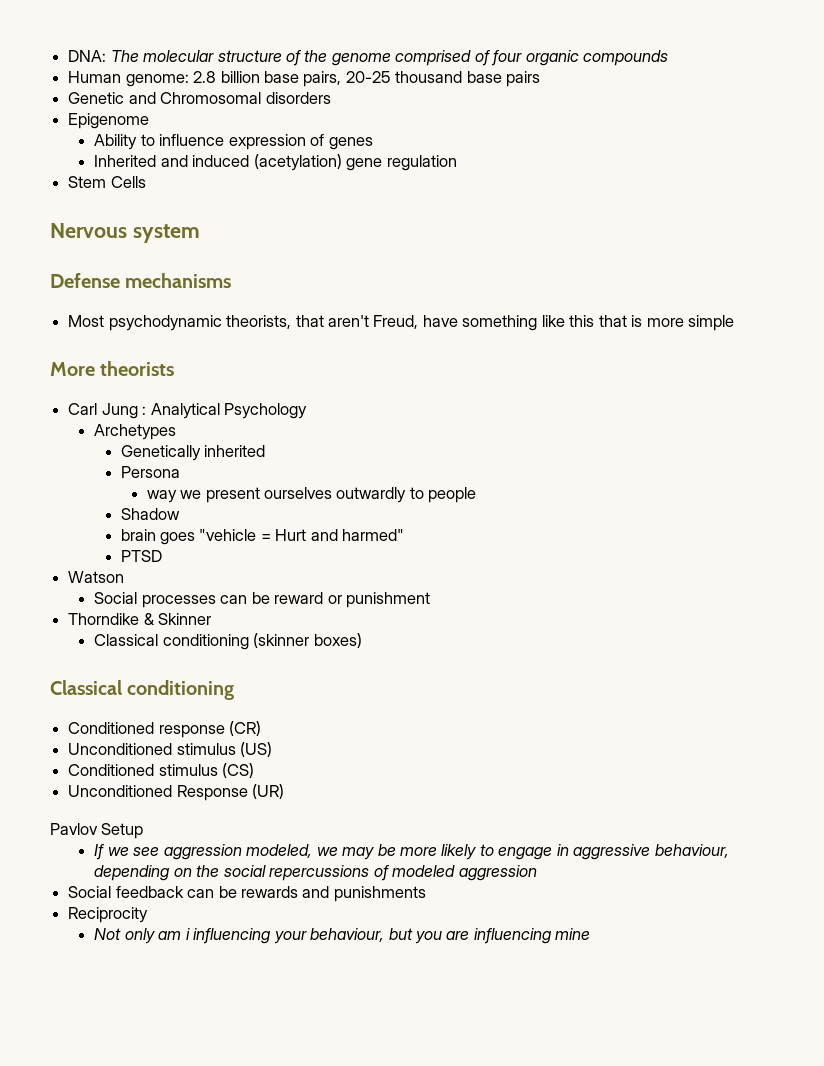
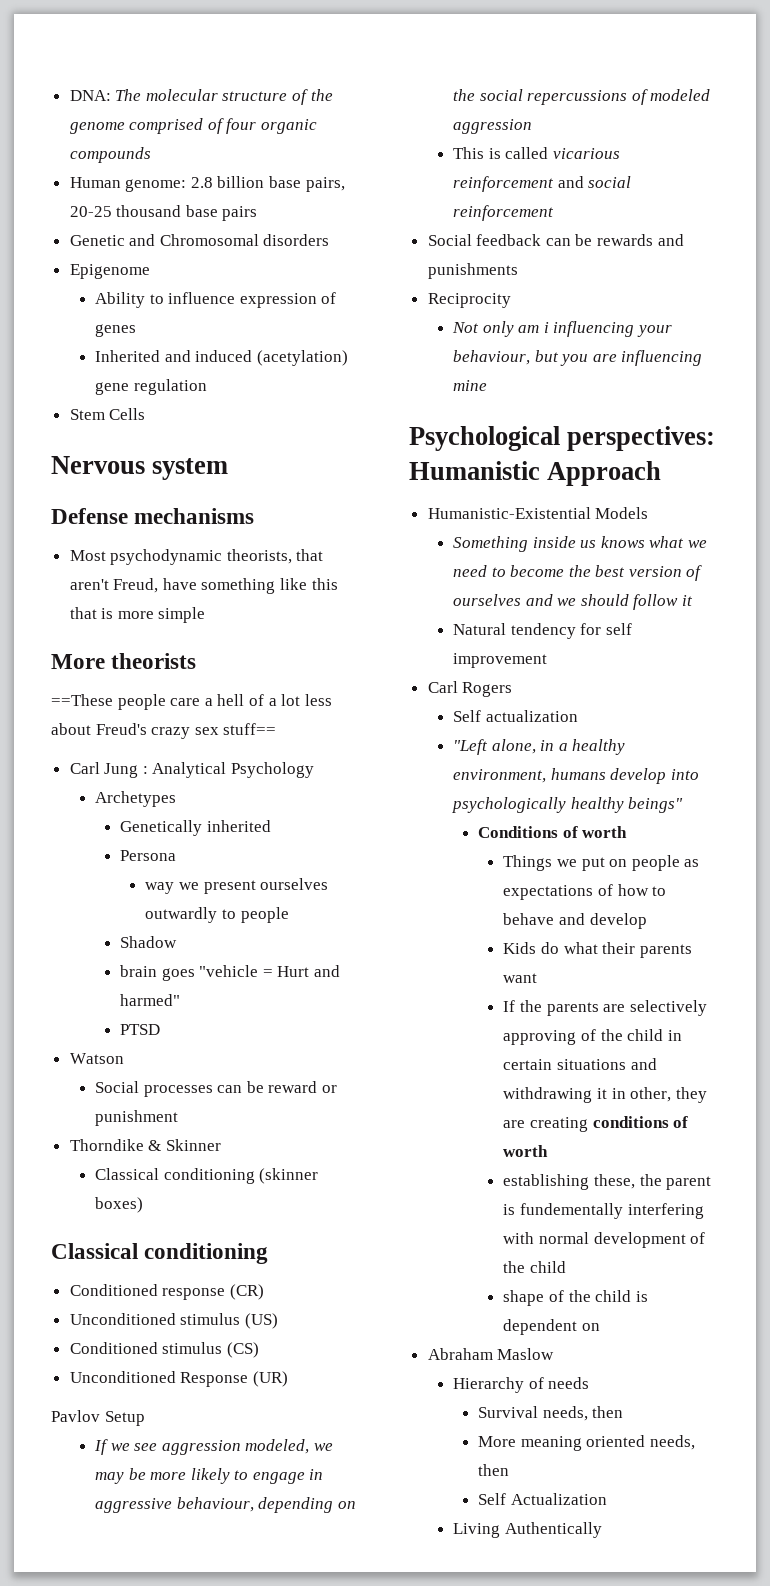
(175, 368) none -> [51,694,332,710] [51,723,277,739] // ==These people care a hell of a lot less about Freud's crazy sex stuff==
(537, 873) none -> [452,147,620,159] [452,176,632,192] [452,205,554,221] // This is called vicarious reinforcement and social reinforcement
(591, 934) none -> [409,426,716,451] [409,461,662,486] [427,507,649,519] [452,536,707,552] [452,565,703,581] [452,594,693,610] [452,623,632,639] [452,653,547,668] [427,681,513,697] [452,710,578,722] [452,739,626,755] [452,768,699,784] [451,797,684,813] [478,826,628,838] [503,855,700,871] [503,884,667,900] [503,913,647,929] [503,942,692,958] [503,973,538,983] [503,1000,707,1016] [503,1029,682,1045] [503,1058,657,1070] [503,1087,707,1103] [503,1116,689,1132] [503,1145,549,1157] [503,1174,712,1190] [503,1203,704,1219] [503,1232,706,1248] [503,1261,566,1273] [503,1290,648,1306] [503,1319,600,1335] [427,1348,555,1360] [452,1377,590,1393] [478,1406,624,1421] [478,1435,695,1451] [478,1464,510,1476] [478,1493,607,1505] [452,1522,602,1538] // Psychological perspectives: Humanistic Approach // Humanistic-Existential Models // Something inside us knows what we need to become the best version of ourselves and we should follow it // Natural tendency for self improvement // Carl Rogers // Self actualization // "Left alone, in a healthy environment, humans develop into psychologically healthy beings" // Conditions of worth // Things we put on people as expectations of how to behave and develop // Kids do what their parents want // If the parents are selectively approving of the child in certain situations and withdrawing it in other, they are creating conditions of worth // establishing these, the parent is fundementally interfering with normal development of the child // shape of the child is dependent on // Abraham Maslow // Hierarchy of needs // Survival needs, then // More meaning oriented needs, then // Self Actualization // Living Authentically

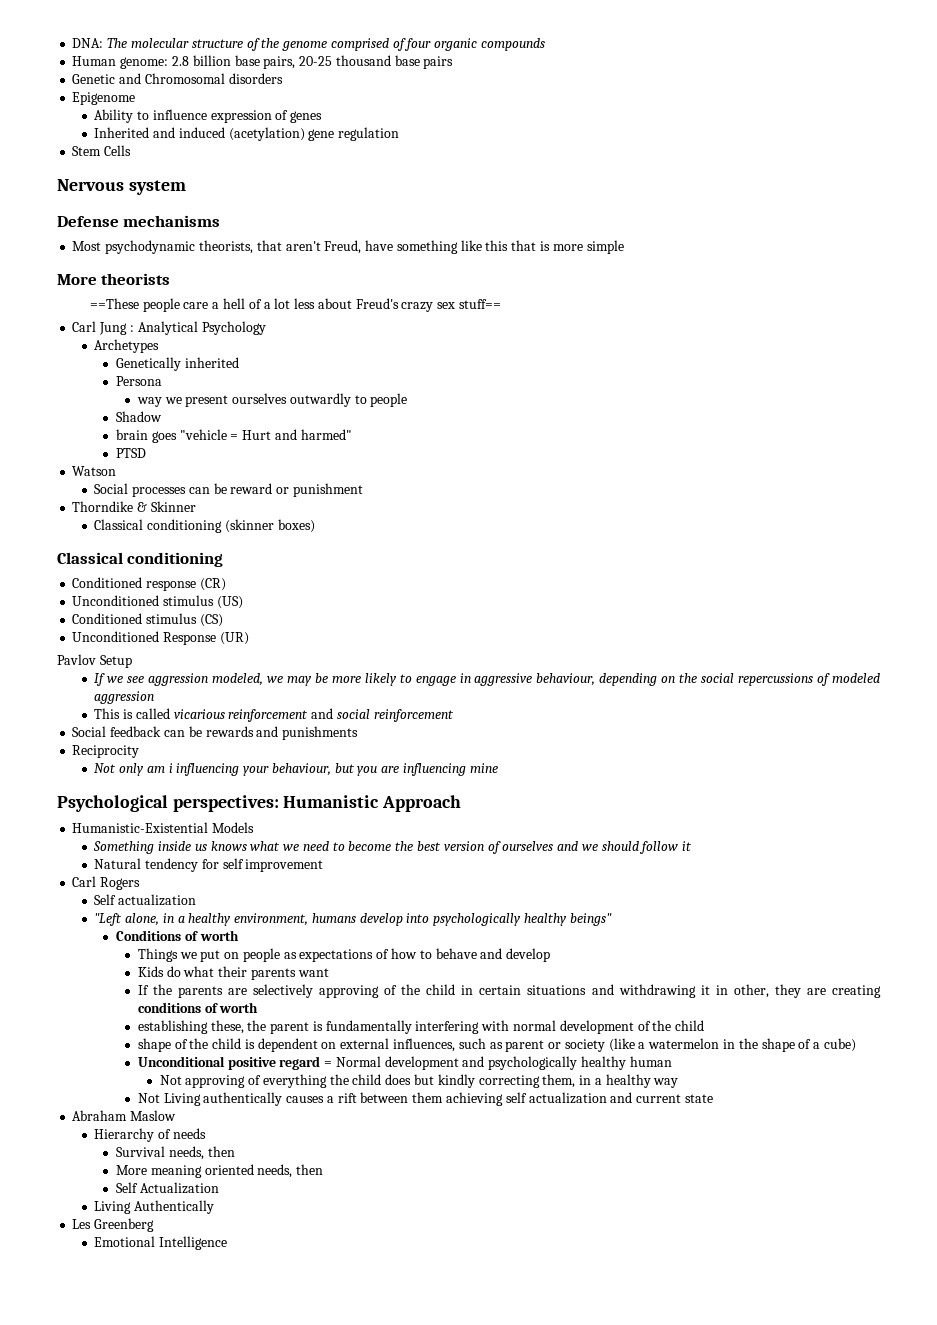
[519,1203,623,1219] fundementally -> [325,1020,412,1034] fundamentally
(600, 1327) none -> [340,1038,856,1052] [137,1056,672,1070] [159,1074,679,1088] [137,1092,713,1106] external influences, such as parent or society (like a watermelon in the shape of a cube) // Unconditional positive regard = Normal development and psychologically healthy human // Not approving of everything the child does but kindly correcting them, in a healthy way // Not Living authentically causes a rift between them achieving self actualization and current state
(602, 1530) none -> [72,1218,155,1232] [94,1236,227,1250] // Les Greenberg // Emotional Intelligence

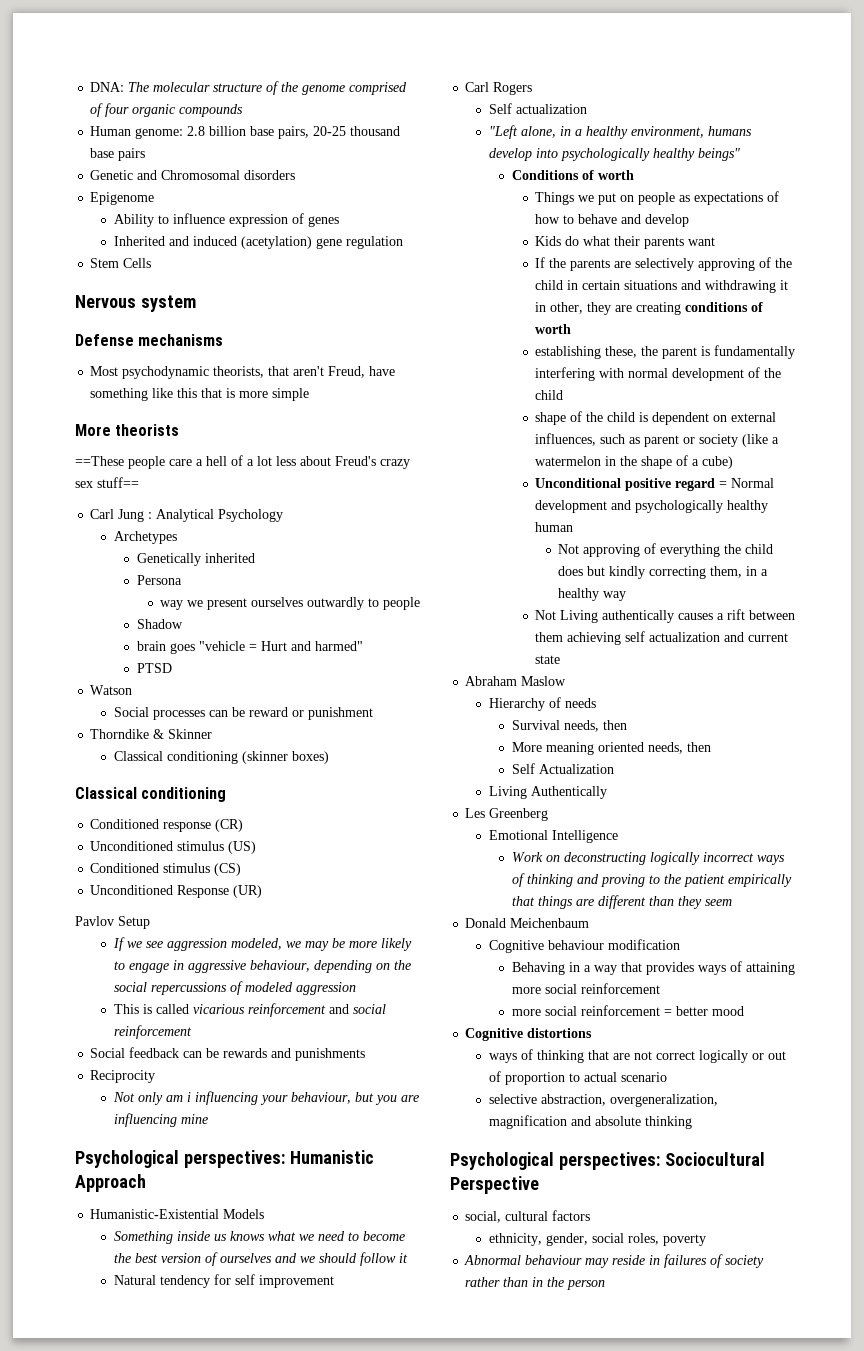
(227, 1243) none -> [511,852,785,865] [511,873,792,887] [511,895,732,909] [465,918,590,928] [488,939,680,953] [511,961,795,975] [511,983,660,994] [511,1005,744,1016] [465,1028,593,1041] [488,1049,786,1063] [488,1071,667,1085] [488,1094,718,1107] [488,1115,692,1129] [450,1152,765,1170] [450,1176,539,1194] [465,1210,591,1223] [488,1233,706,1246] [464,1254,765,1268] [465,1277,606,1290] // Work on deconstructing logically incorrect ways of thinking and proving to the patient empirically that things are different than they seem // Donald Meichenbaum // Cognitive behaviour modification // Behaving in a way that provides ways of attaining more social reinforcement // more social reinforcement = better mood // Cognitive distortions // ways of thinking that are not correct logically or out of proportion to actual scenario // selective abstraction, overgeneralization, magnification and absolute thinking // Psychological perspectives: Sociocultural Perspective // social, cultural factors // ethnicity, gender, social roles, poverty // Abnormal behaviour may reside in failures of society rather than in the person

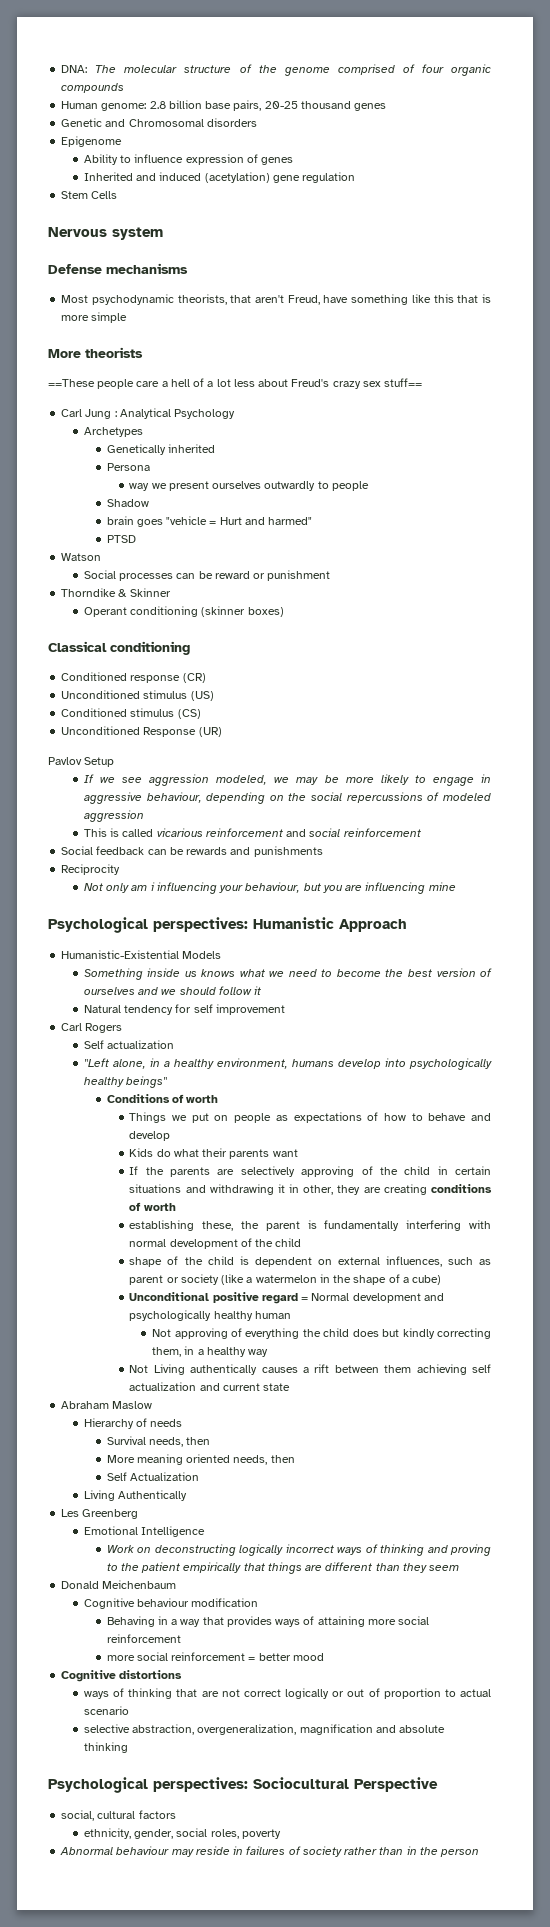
[90,148,146,161] base pairs -> [354,103,387,111] genes
[113,751,163,761] Classical -> [83,607,127,617] Operant

